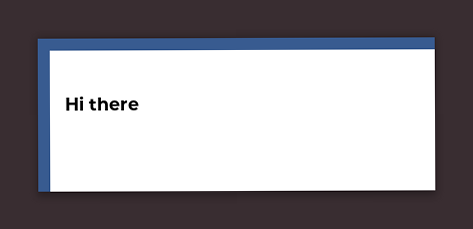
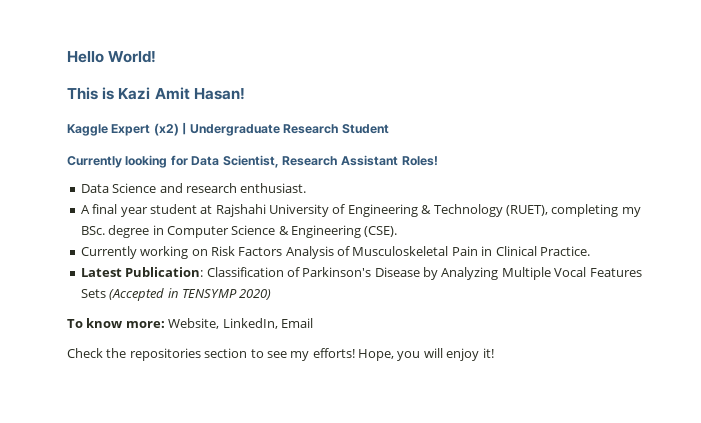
[64,95,139,111] Hi there -> [67,51,157,63] [67,87,245,100] [67,122,390,136] [67,155,438,168] [80,183,307,193] [80,204,641,217] [80,225,398,238] [80,246,590,259] [80,267,642,280] [80,288,272,301] [67,318,313,329] [67,348,494,361] Hello World! // This is Kazi Amit Hasan! // Kaggle Expert (x2) | Undergraduate Research Student // Currently looking for Data Scientist, Research Assistant Roles! // Data Science and research enthusiast. // A final year student at Rajshahi University of Engineering & Technology (RUET), completing my BSc. degree in Computer Science & Engineering (CSE). // Currently working on Risk Factors Analysis of Musculoskeletal Pain in Clinical Practice. // Latest Publication: Classification of Parkinson's Disease by Analyzing Multiple Vocal Features Sets (Accepted in TENSYMP 2020) // To know more: Website, LinkedIn, Email // Check the repositories section to see my efforts! Hope, you will enjoy it!

